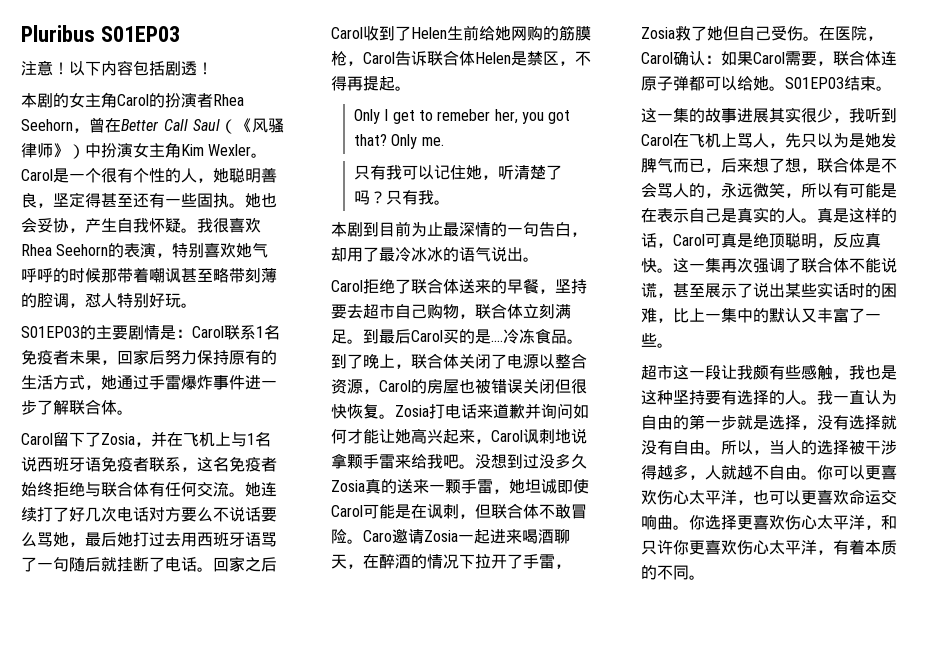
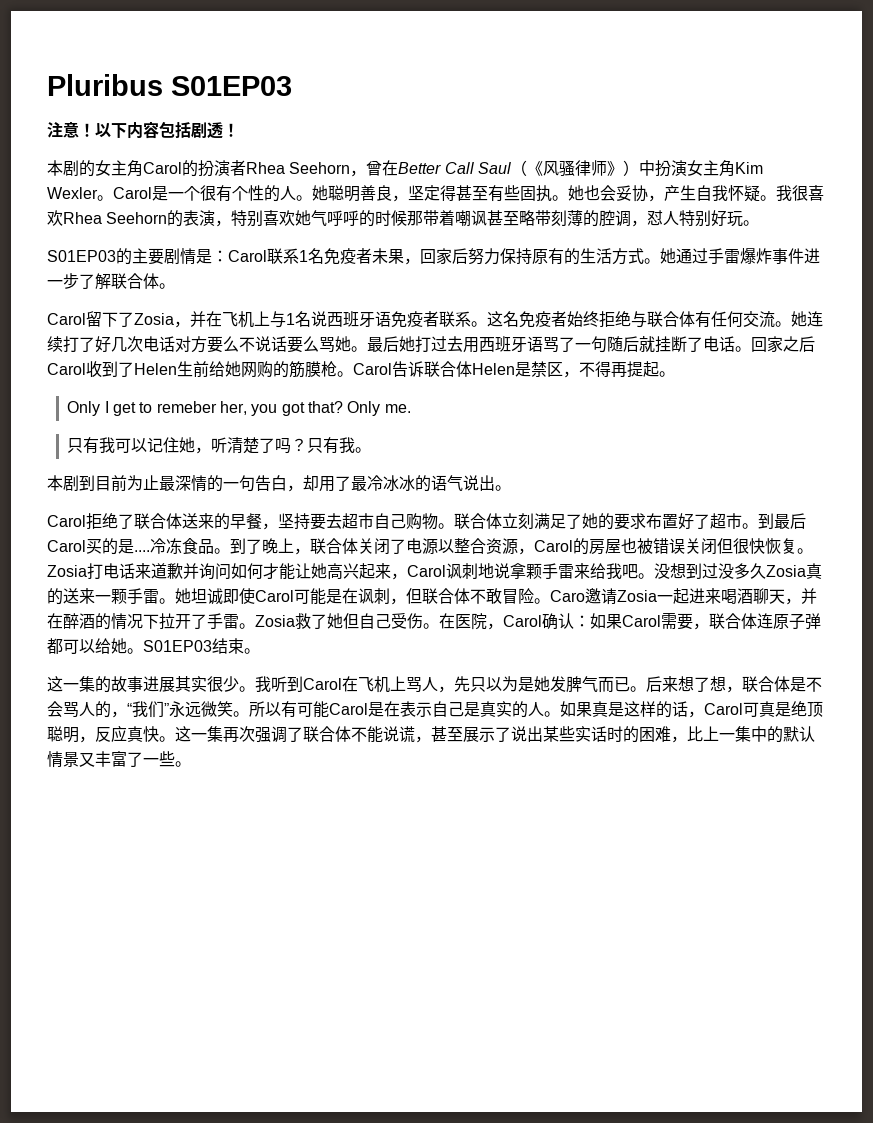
[197,178,213,183] ， -> [296,195,312,201] 。
[133,193,181,208] 还有一 -> [488,185,504,202] 有
[85,385,101,390] ， -> [644,258,660,264] 。
[181,467,197,472] ， -> [471,321,487,327] 。
[69,542,85,547] ， -> [351,346,367,352] 。
[347,61,363,66] ， -> [337,371,353,377] 。
[459,314,475,319] ， -> [438,523,454,529] 。
(347, 336) none -> [566,513,742,530] 了她的要求布置好了超市
[493,489,509,494] ， -> [159,598,175,604] 。
(363, 566) none -> [801,588,817,604] 并
[555,564,571,569] ， -> [239,623,255,629] 。
[833,118,849,123] ， -> [239,686,255,692] 。
[705,168,721,173] ， -> [630,686,646,692] 。
(721, 195) none -> [127,701,169,718] “我们”
[785,193,801,198] ， -> [233,711,249,717] 。
(881, 190) none -> [329,703,368,715] Carol
(817, 220) none -> [560,701,592,717] 如果
(801, 315) none -> [47,751,79,768] 情景
[641,364,897,380] [641,390,897,405] [641,414,897,430] [641,440,897,455] [641,464,897,480] [641,489,897,505] [641,514,897,530] [641,539,897,555] [641,565,705,580] // 超市这一段让我颇有些感触，我也是这种坚持要有选择的人。我一直认为自由的第一步就是选择，没有选择就没有自由。所以，当人的选择被干涉得越多，人就越不自由。你可以更喜欢伤心太平洋，也可以更喜欢命运交响曲。你选择更喜欢伤心太平洋，和只许你更喜欢伤心太平洋，有着本质的不同。 -> (191, 764) none

